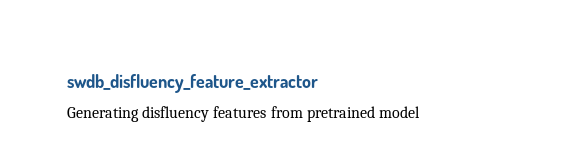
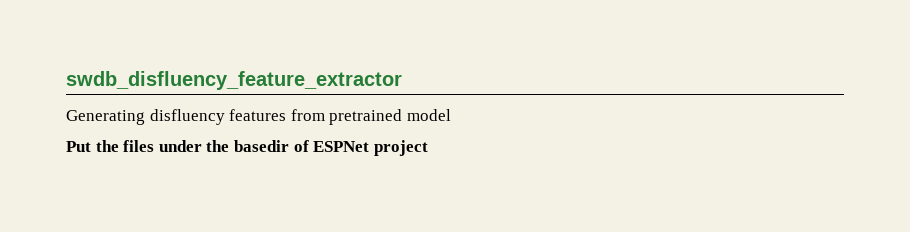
(420, 112) none -> [66,140,428,156] // Put the files under the basedir of ESPNet project

